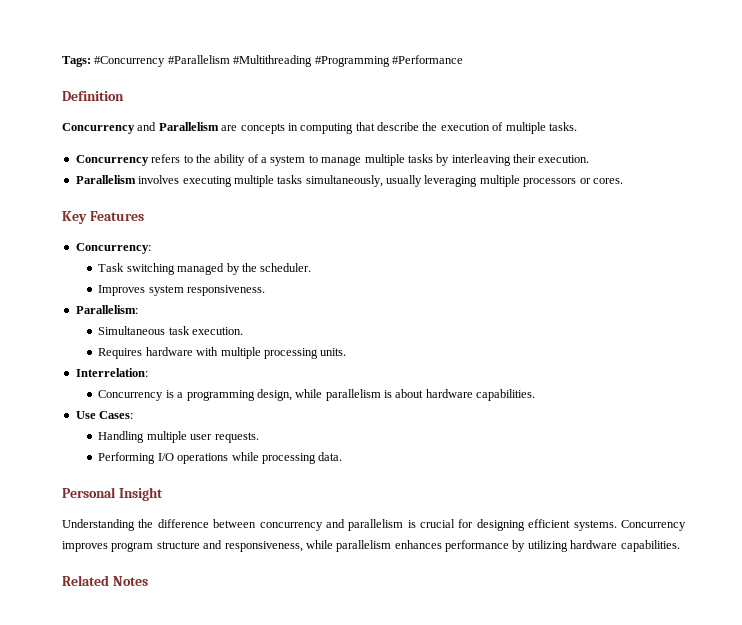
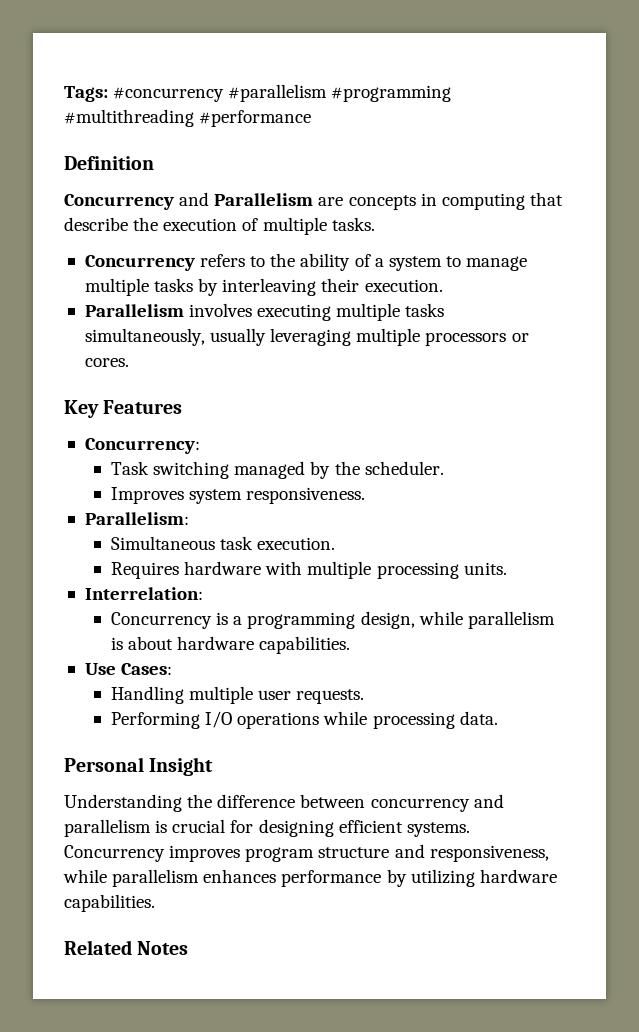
[94,55,463,67] #Concurrency #Parallelism #Multithreading #Programming #Performance -> [113,84,452,102] [64,109,312,127] #concurrency #parallelism #programming #multithreading #performance

